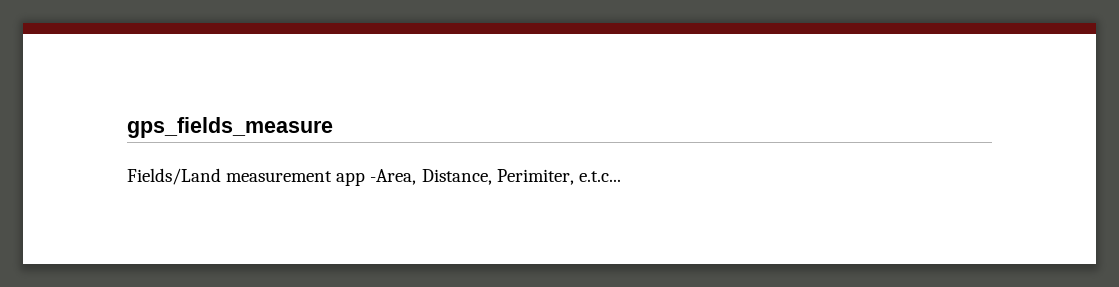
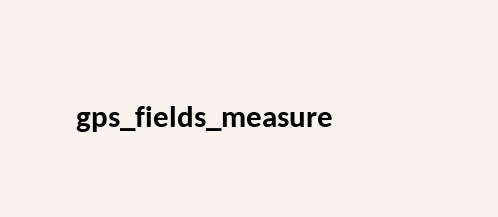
[127,168,621,186] // Fields/Land measurement app -Area, Distance, Perimiter, e.t.c... -> (333, 119) none

